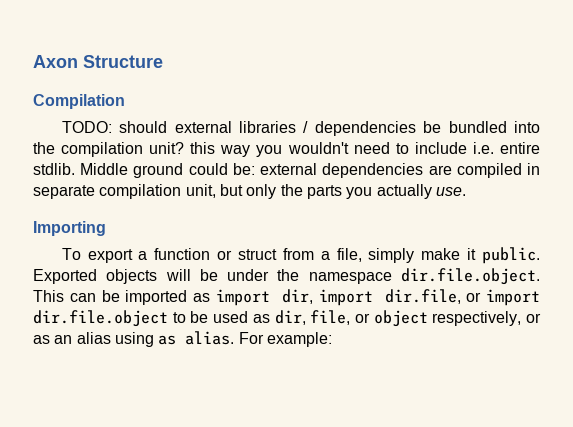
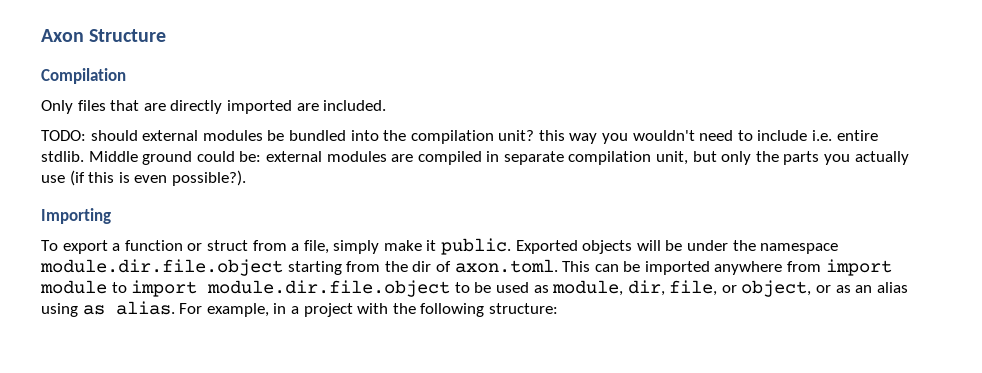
(125, 101) none -> [41,100,387,114] // Only files that are directly imported are included.
[238,121,416,136] libraries / dependencies -> [202,130,263,141] modules
[322,163,424,178] dependencies -> [326,151,387,162] modules
[435,187,466,196] use. -> [41,170,246,186] use (if this is even possible?).
[400,268,540,285] [33,289,540,306] [33,310,168,327] dir.file.object. This can be imported as import dir, import dir.file, or import dir.file.object -> [40,259,892,276] [40,280,451,297] module.dir.file.object starting from the dir of axon.toml. This can be imported anywhere from import module to import module.dir.file.object
(270, 318) none -> [552,280,624,296] module,
[373,310,522,327] object respectively, -> [741,280,812,297] object,
[266,332,332,347] example: -> [206,303,558,317] example, in a project with the following structure:

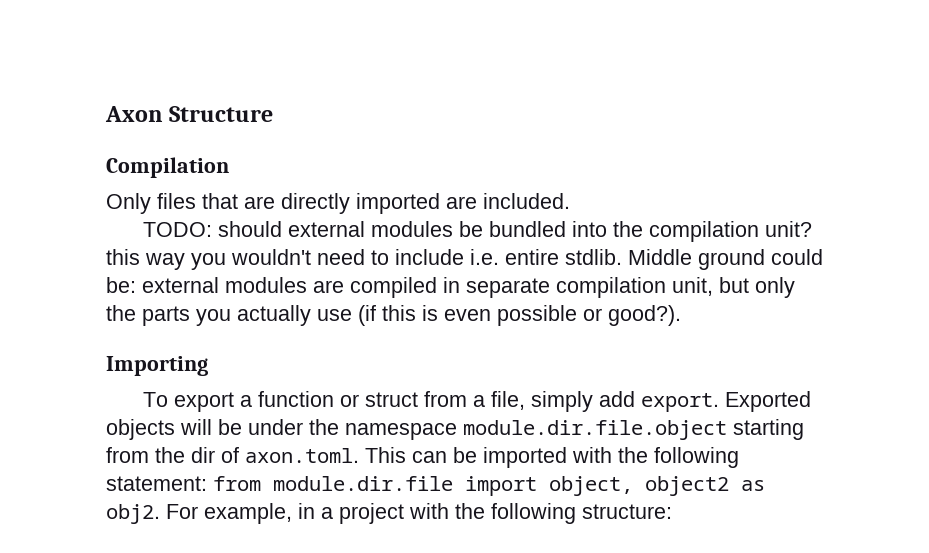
[171,170,246,186] possible?). -> [497,305,681,326] possible or good?).
[383,238,512,255] make it public. -> [598,391,719,412] add export.
[714,259,892,276] [40,280,908,297] [41,301,175,317] anywhere from import module to import module.dir.file.object to be used as module, dir, file, or object, or as an alias using as alias. -> [572,447,739,468] [106,476,765,496] [106,504,160,524] with the following statement: from module.dir.file import object, object2 as obj2.

